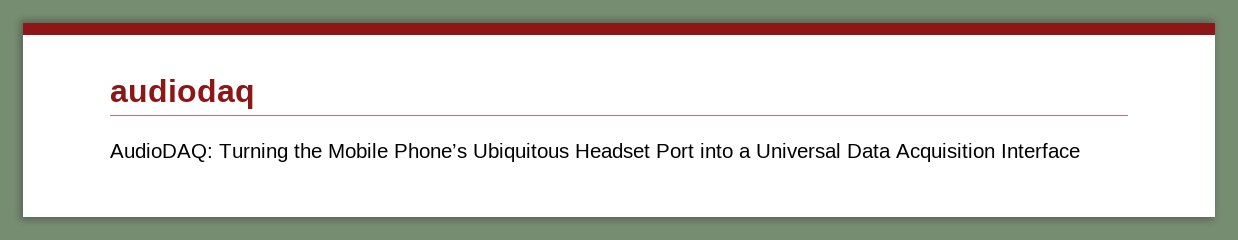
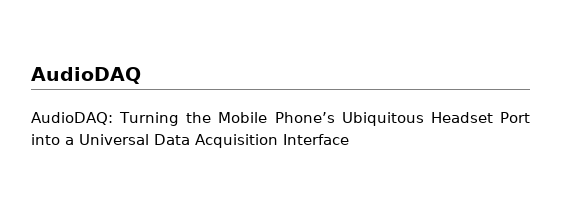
[110,79,255,109] audiodaq -> [31,67,141,84] AudioDAQ

